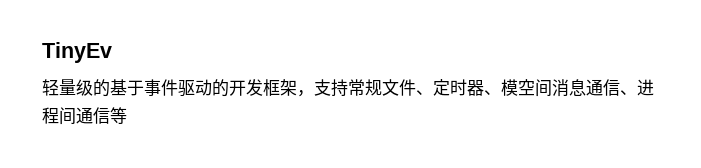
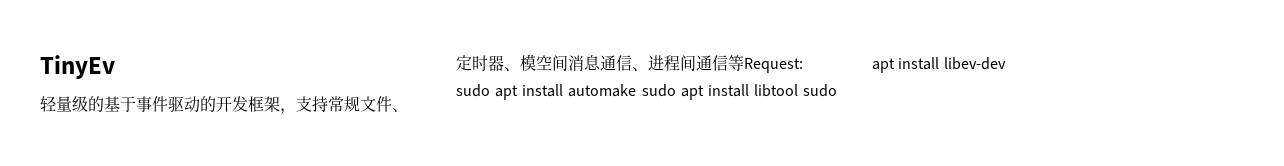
(127, 115) none -> [744,58,803,73] [456,84,837,100] [872,57,1006,73] Request: sudo apt install automake sudo apt install libtool sudo apt install libev-dev

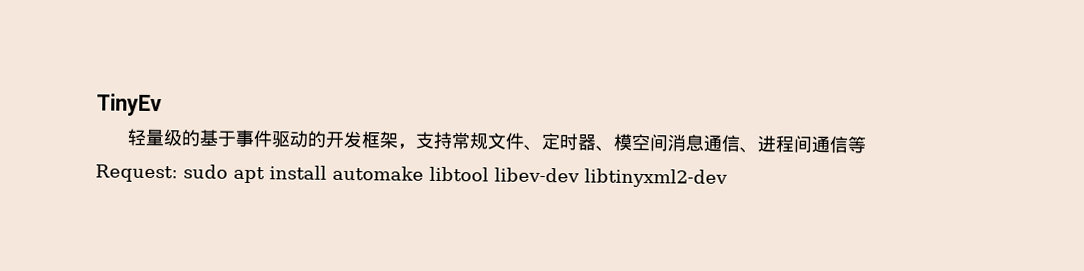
(744, 63) none -> (868, 145) //
[641,84,837,100] [872,57,1006,73] sudo apt install libtool sudo apt install libev-dev -> [429,166,728,188] libtool libev-dev libtinyxml2-dev

